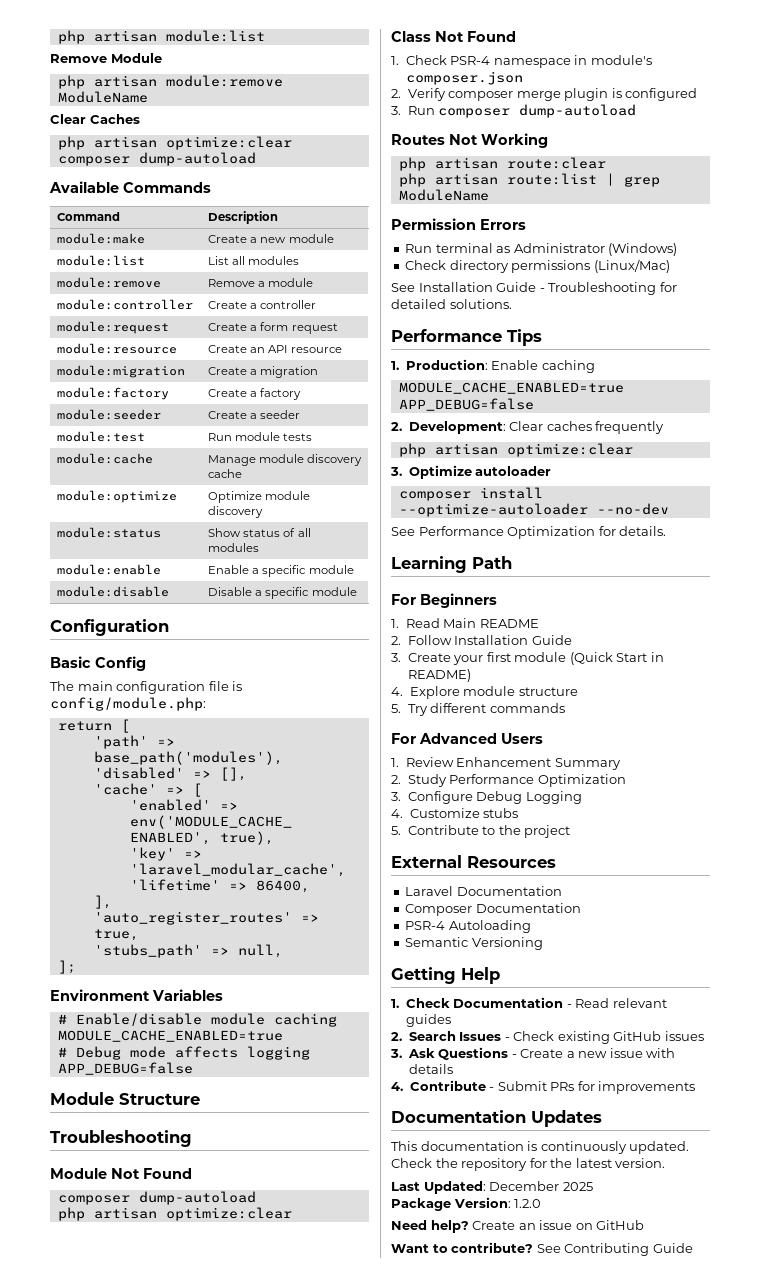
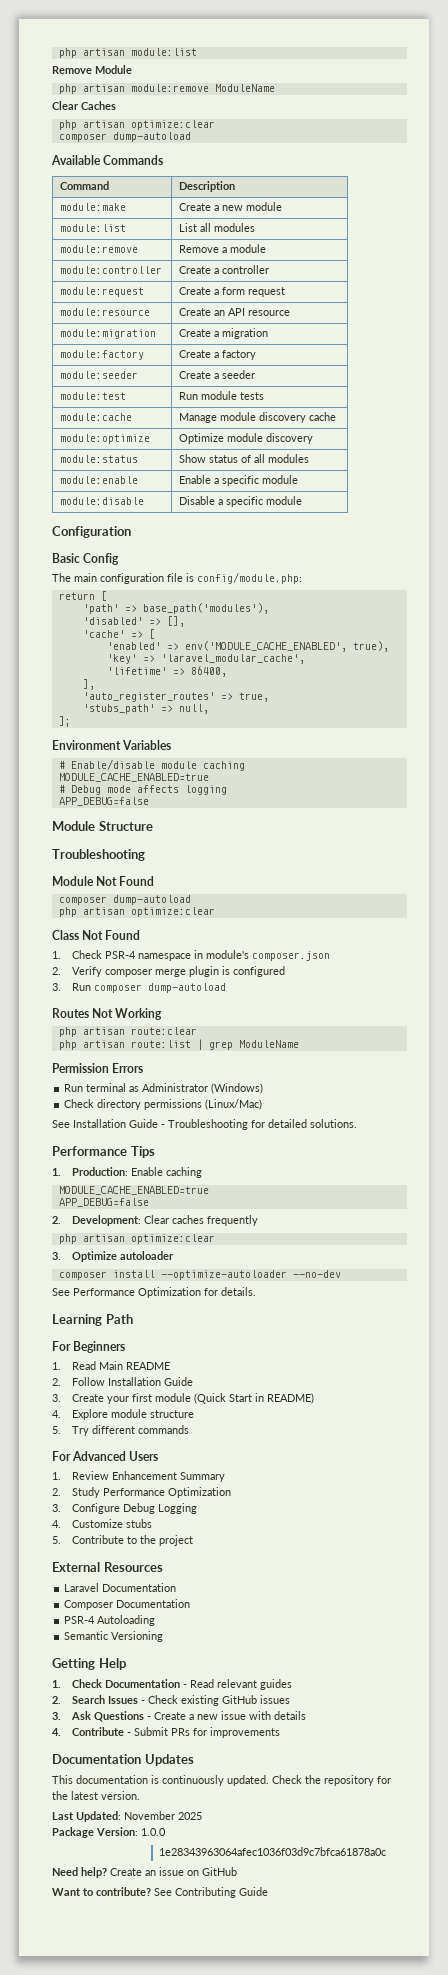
[489,1181,560,1191] December -> [124,1811,175,1820] November
[514,1199,542,1208] 1.2.0 -> [141,1828,166,1836] [158,1847,386,1856] 1.0.0 // 1e28343963064afec1036f03d9c7bfca61878a0c

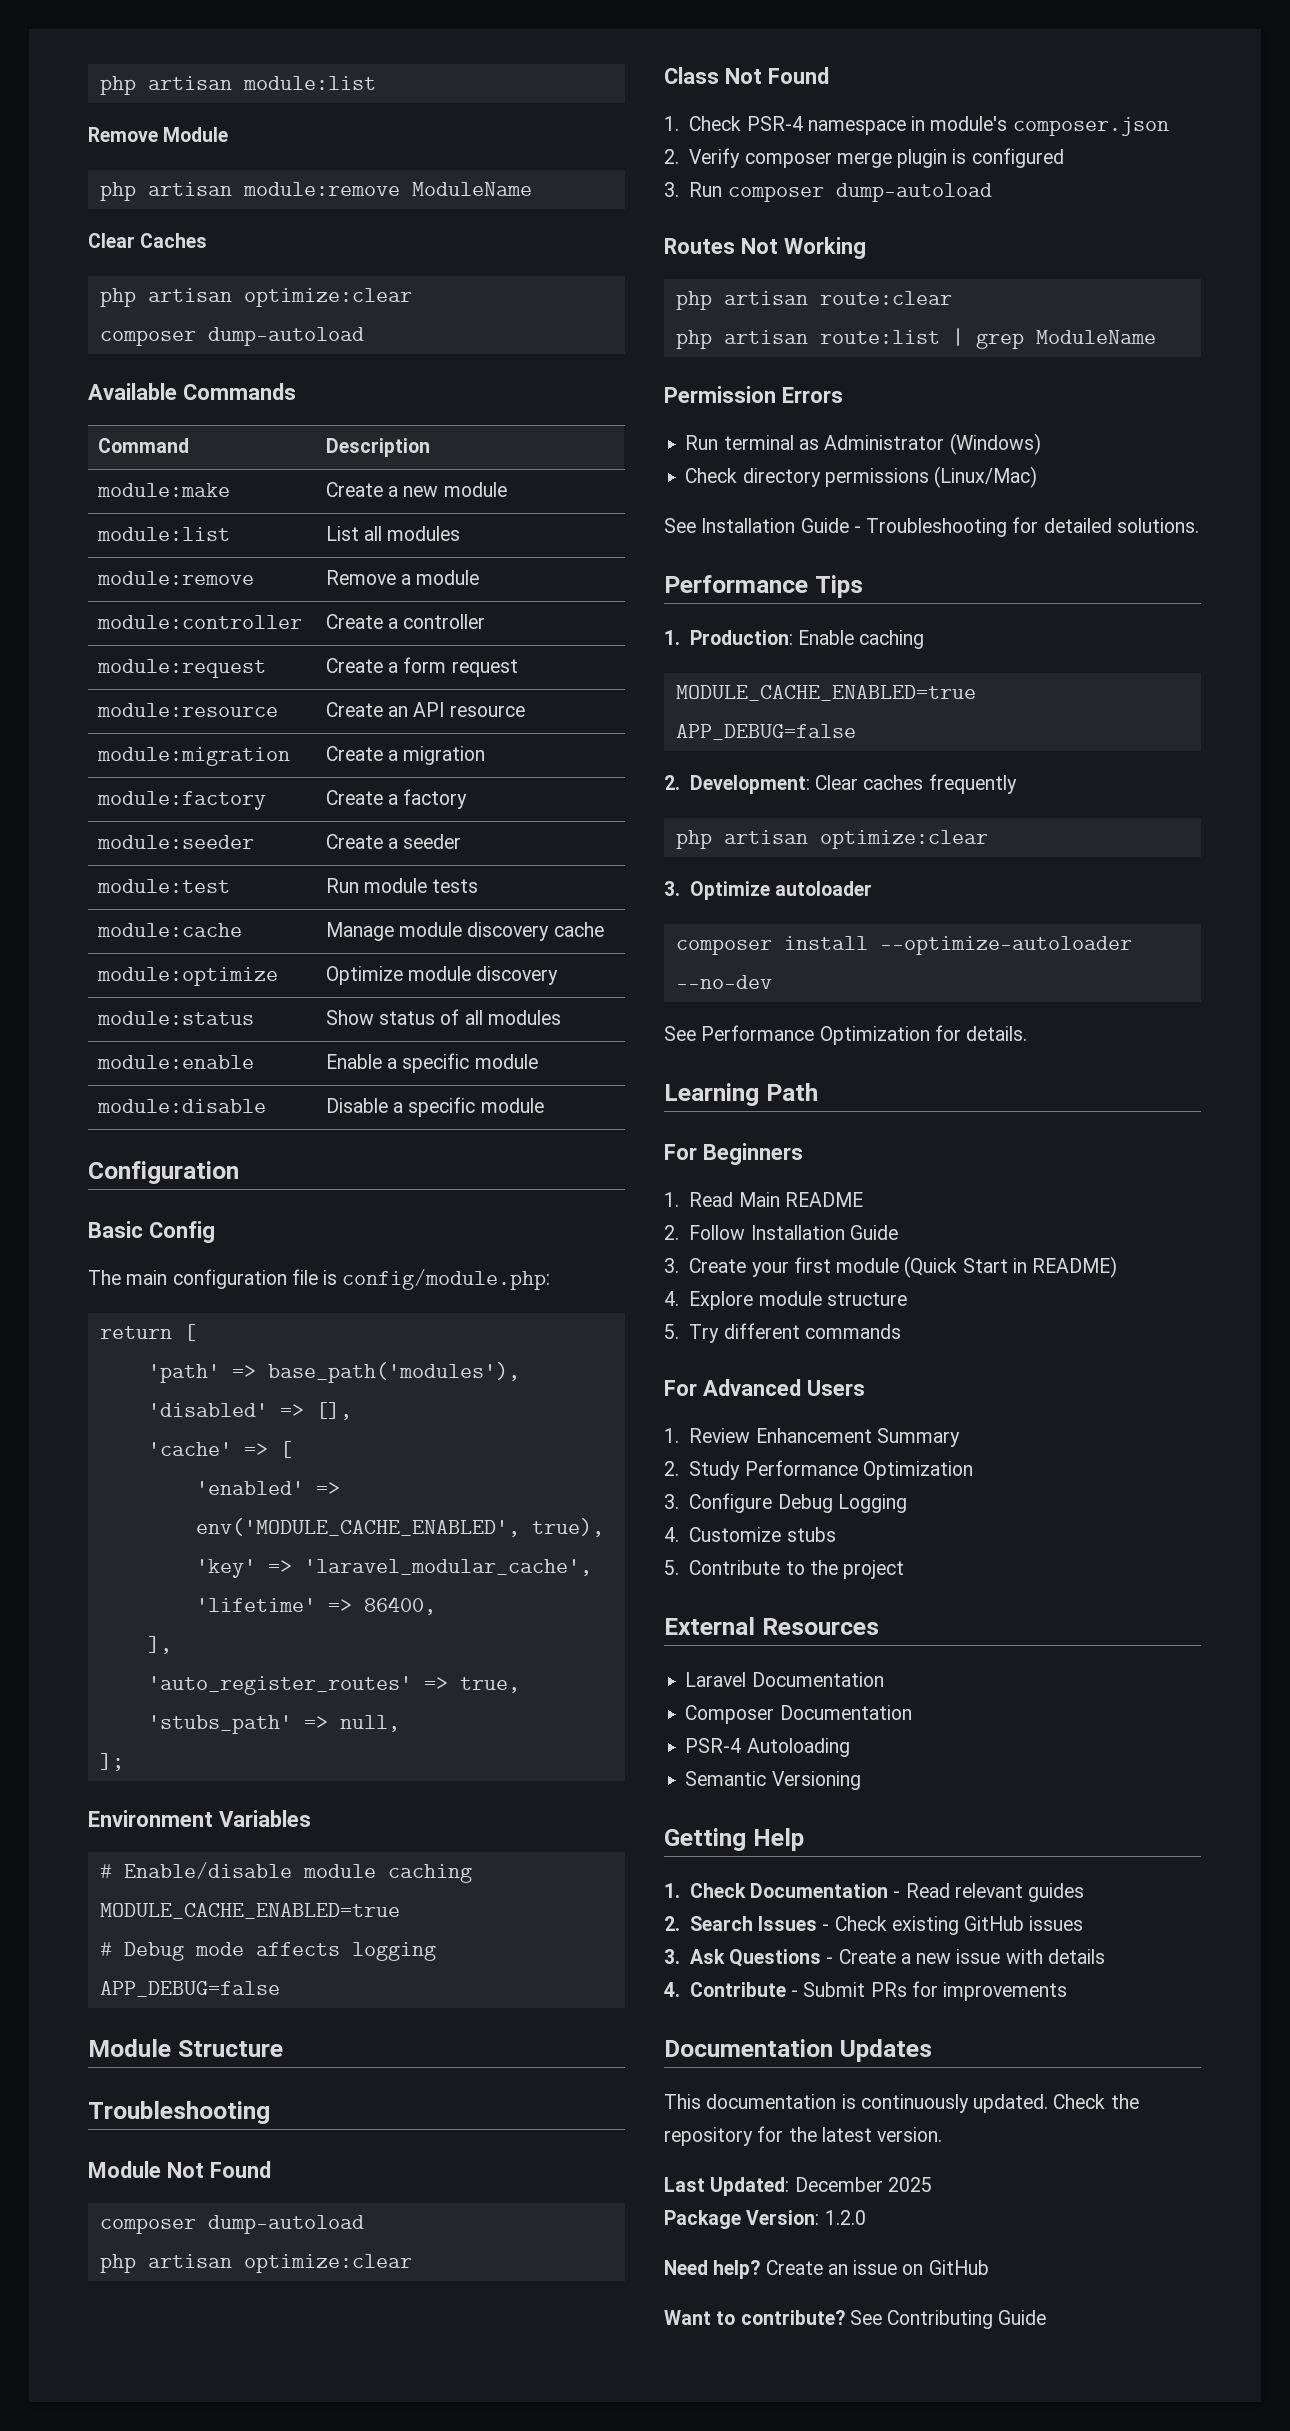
[124,1811,175,1820] November -> [794,2177,883,2192] December
[141,1828,166,1836] [158,1847,386,1856] 1.0.0 // 1e28343963064afec1036f03d9c7bfca61878a0c -> [824,2210,866,2225] 1.2.0

